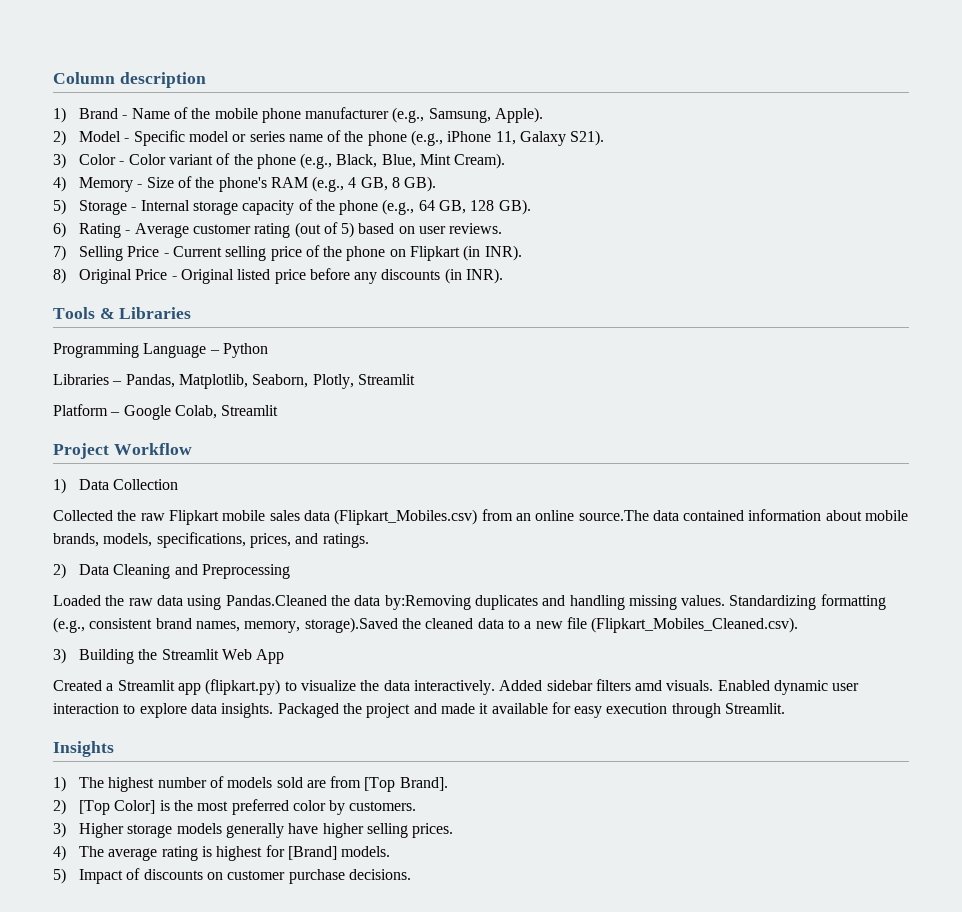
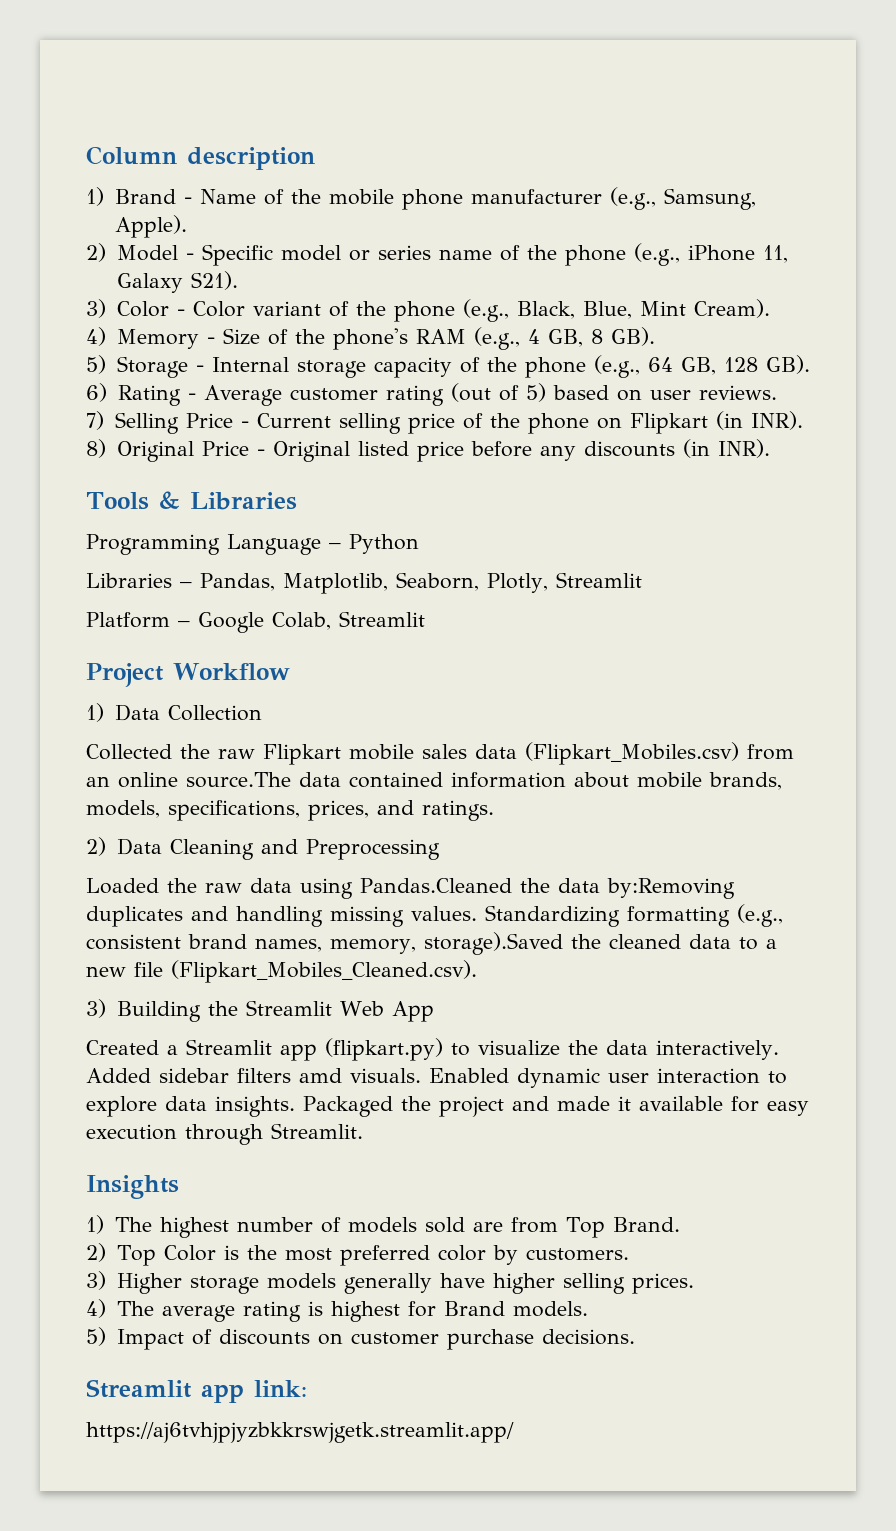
[364,777,448,792] [53,799,156,815] [Top Brand]. // 2) [Top Color] -> [565,1217,680,1238] [86,1243,216,1266] Top Brand. // 2) Top Color
[287,846,337,860] [Brand] -> [443,1301,505,1316] Brand
(411, 874) none -> [86,1379,307,1403] [86,1422,514,1443] // Streamlit app link: // https://aj6tvhjpjyzbkkrswjgetk.streamlit.app/

